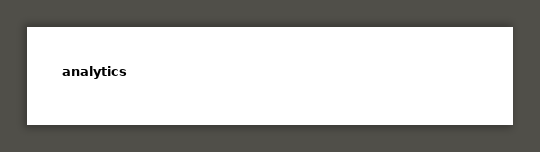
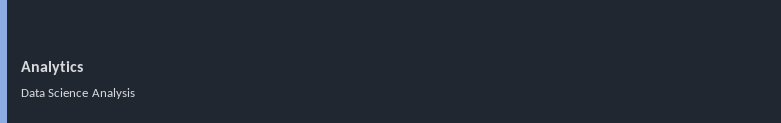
[62,66,127,79] analytics -> [21,61,83,75] [21,88,135,99] Analytics // Data Science Analysis

